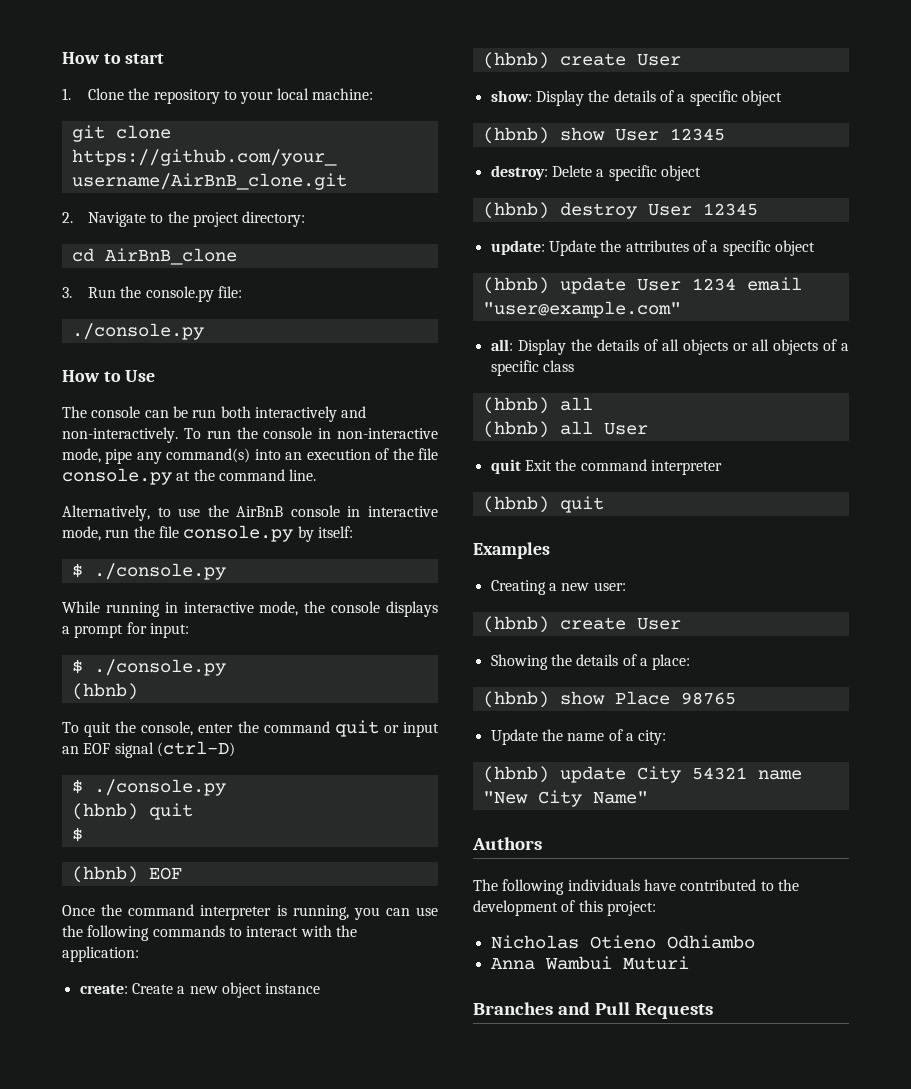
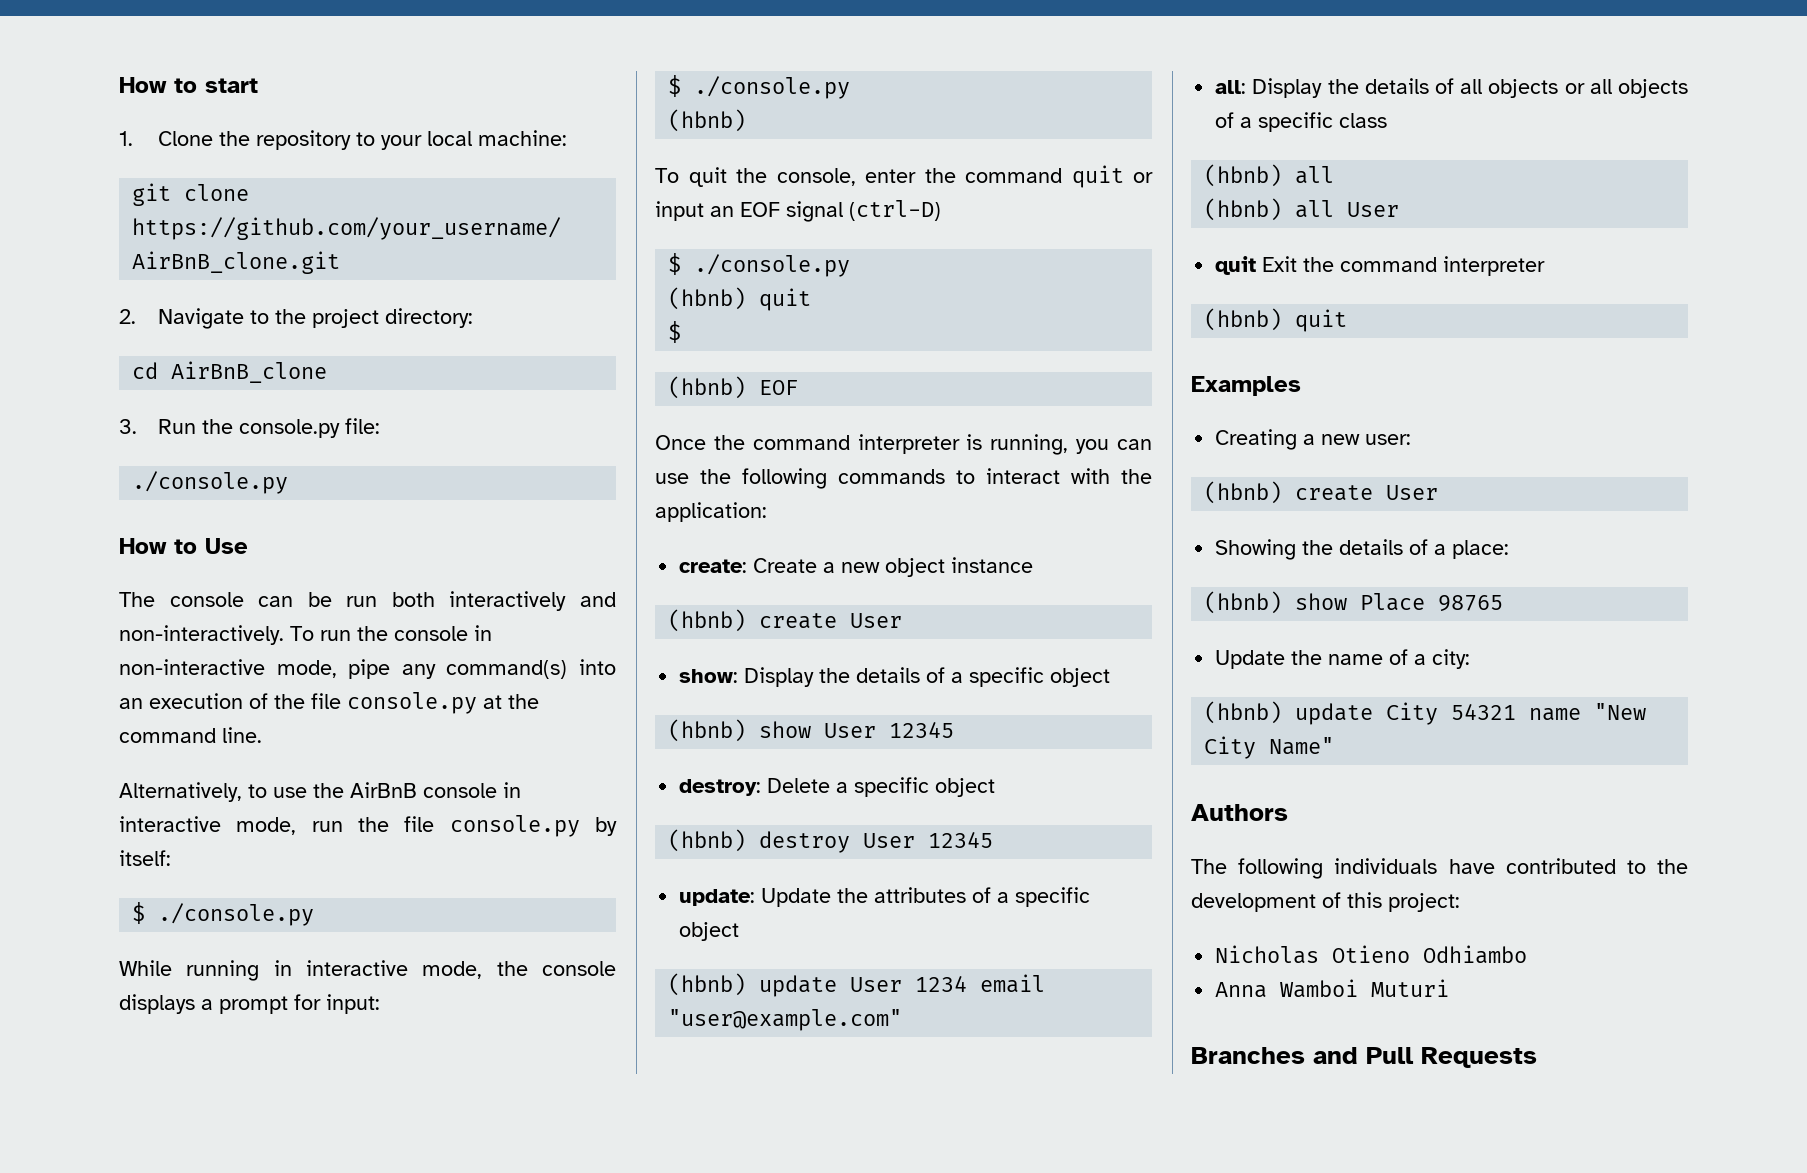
[544,956,612,970] Wambui -> [1280,979,1359,998] Wamboi

